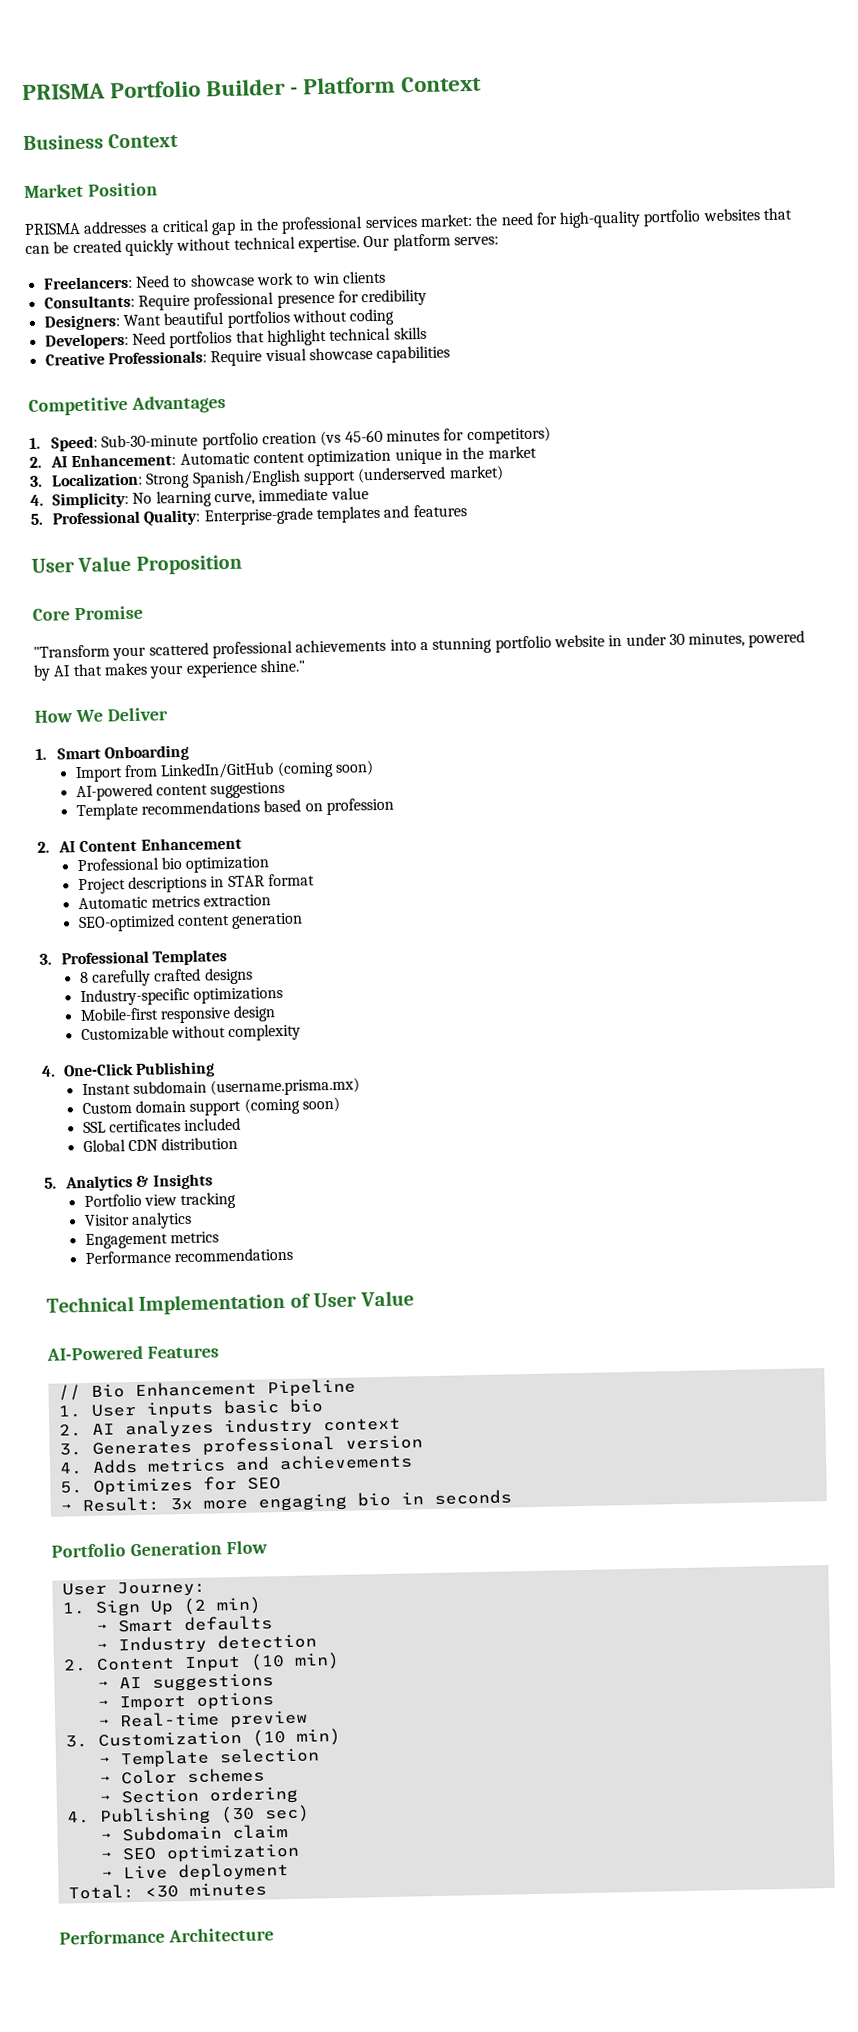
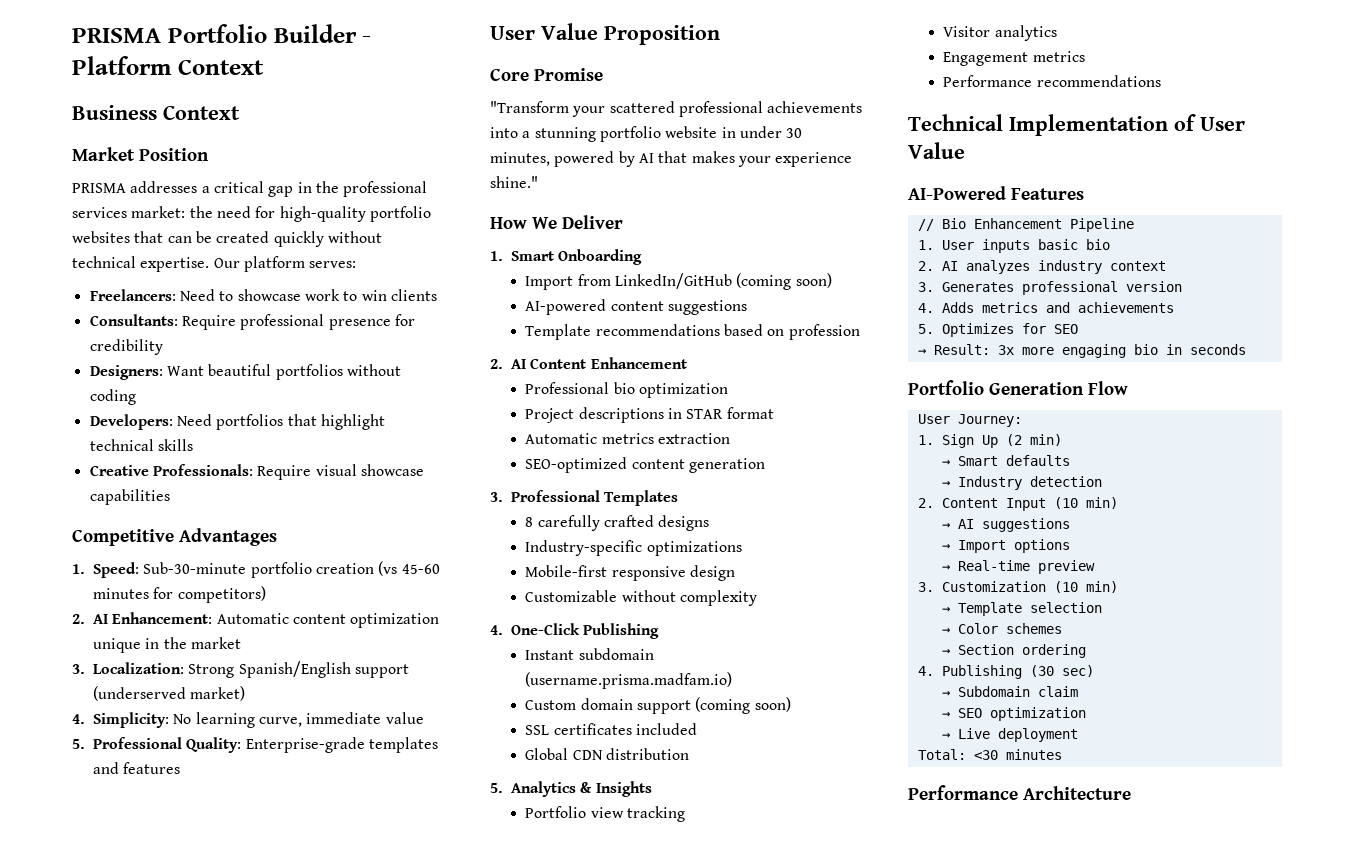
[210,1077,361,1097] (username.prisma.mx) -> [525,672,733,689] (username.prisma.madfam.io)

